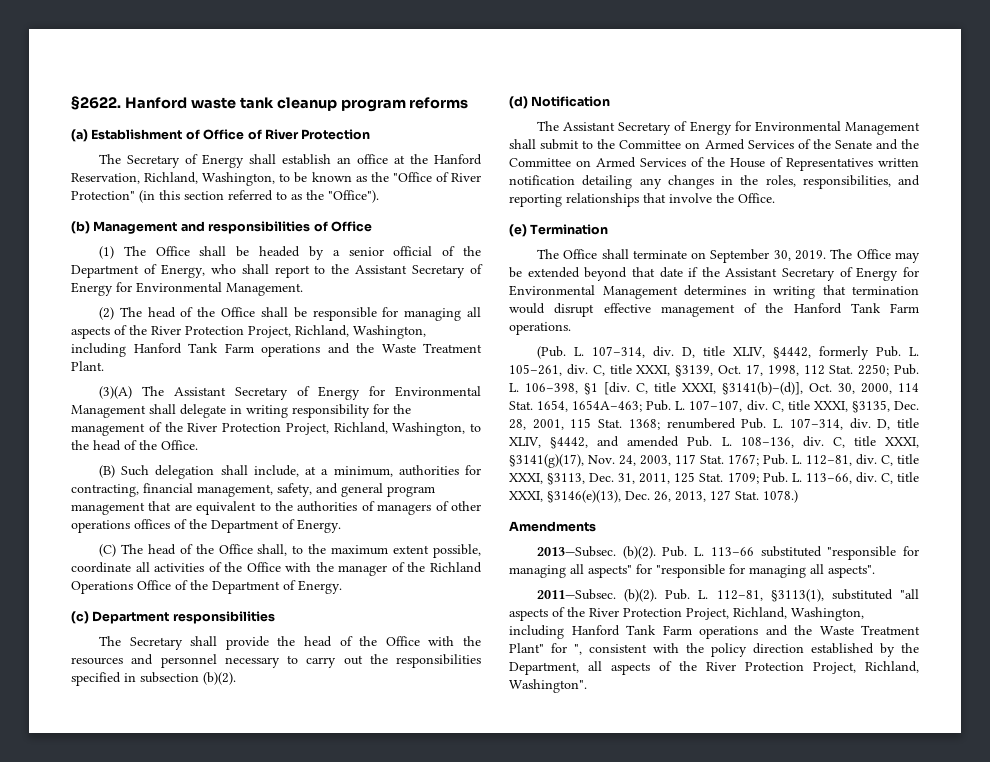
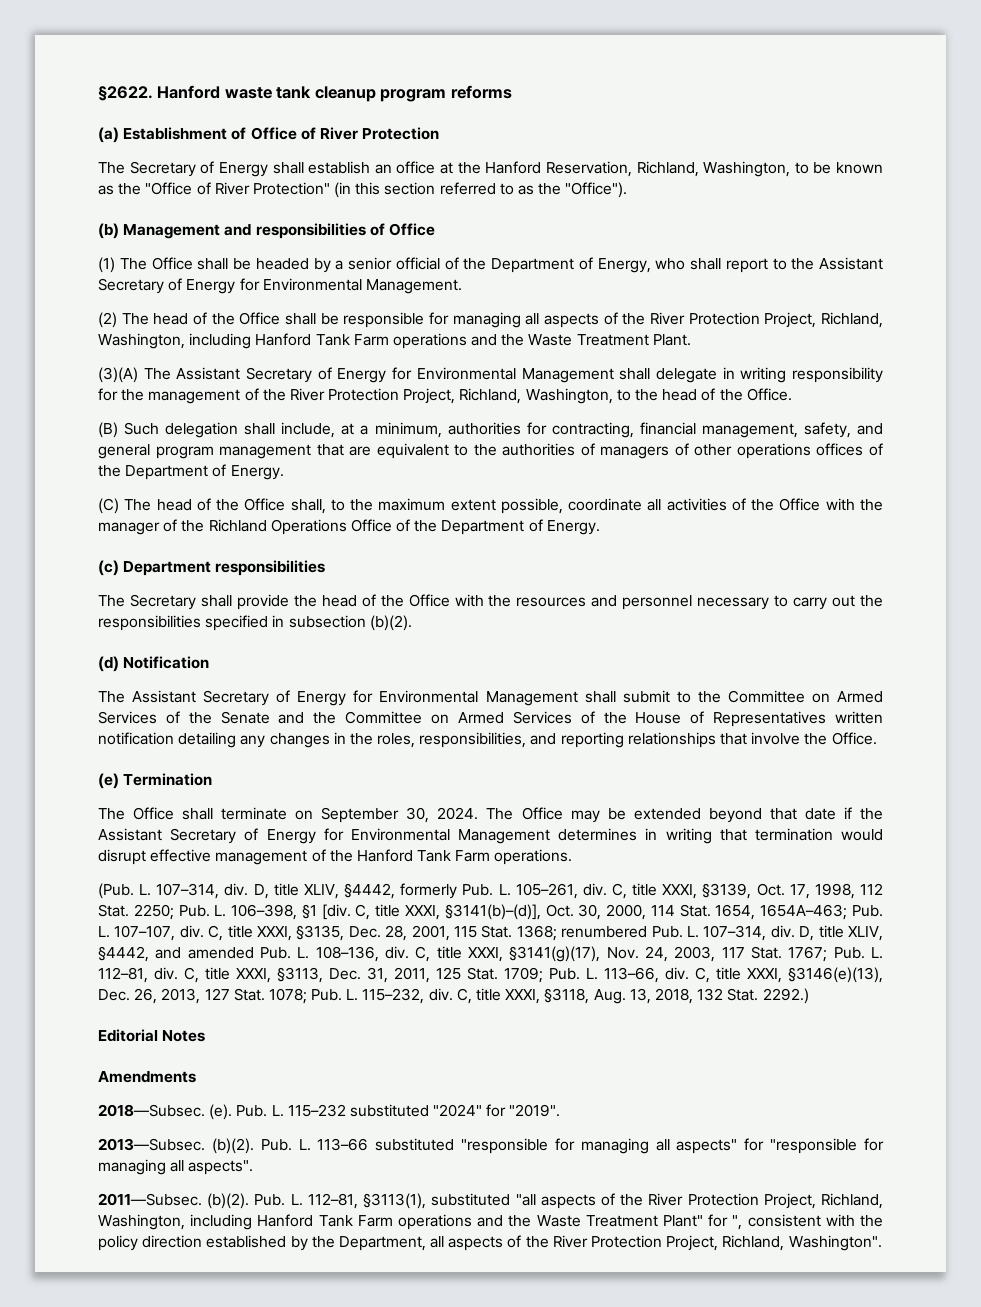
[795,250,827,260] 2019. -> [437,807,479,820] 2024.
[763,490,798,503] [509,521,596,532] 1078.) // Amendments -> [268,988,809,1004] [98,1029,206,1042] [98,1071,196,1083] [98,1104,561,1120] 1078; Pub. L. 115–232, div. C, title XXXI, §3118, Aug. 13, 2018, 132 Stat. 2292.) // Editorial Notes // Amendments // 2018—Subsec. (e). Pub. L. 115–232 substituted "2024" for "2019".

